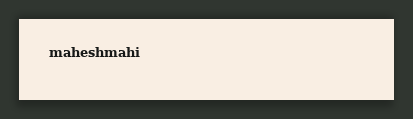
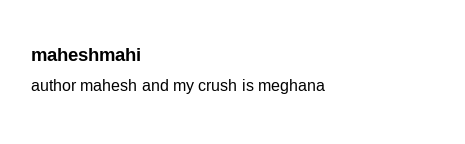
(140, 52) none -> [31,79,325,94] // author mahesh and my crush is meghana

